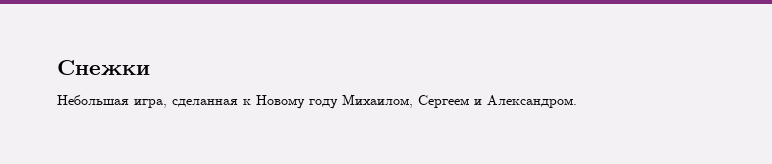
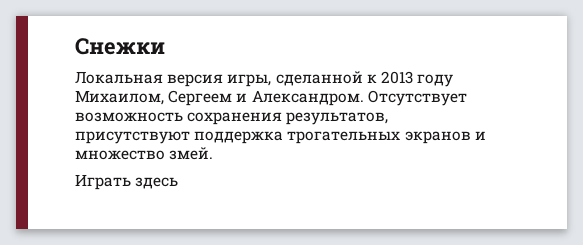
[57,95,305,109] Небольшая игра, сделанная к Новому -> [75,71,413,87] Локальная версия игры, сделанной к 2013
(577, 101) none -> [367,90,467,106] [75,112,389,125] [75,131,486,144] [75,147,214,160] [75,174,179,190] Отсутствует возможность сохранения результатов, присутствуют поддержка трогательных экранов и множество змей. // Играть здесь

